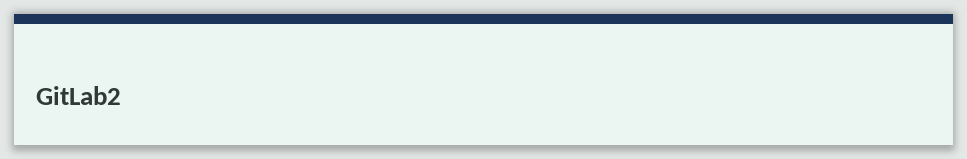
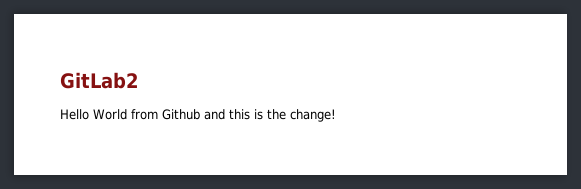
(121, 95) none -> [60,109,336,122] // Hello World from Github and this is the change!

